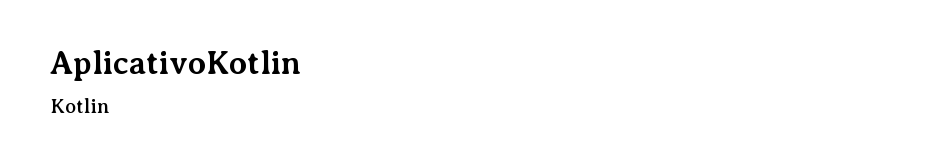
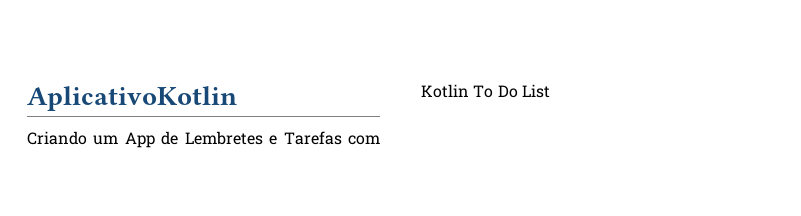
[50,98,110,113] Kotlin -> [27,131,380,148] [421,84,550,98] Criando um App de Lembretes e Tarefas com Kotlin To Do List

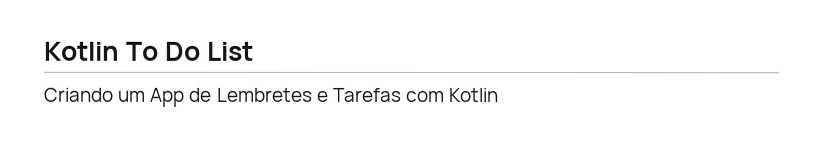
[27,86,237,111] AplicativoKotlin -> [44,41,255,61] Kotlin To Do List
[473,84,550,98] To Do List -> (499, 95) none

